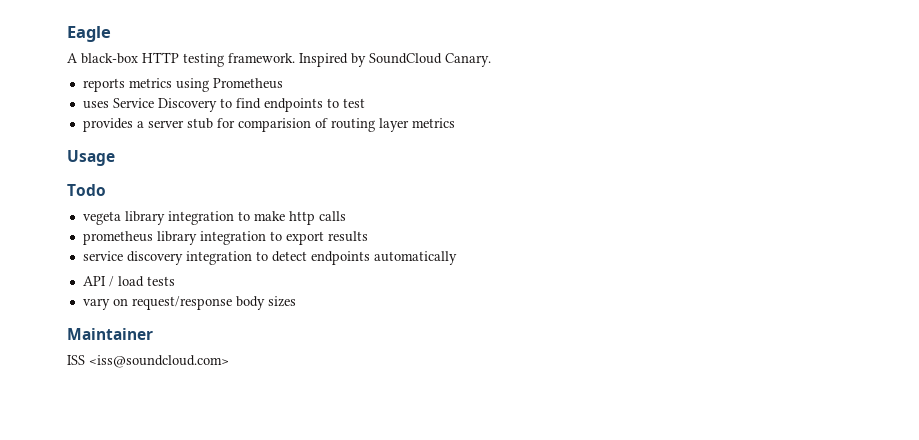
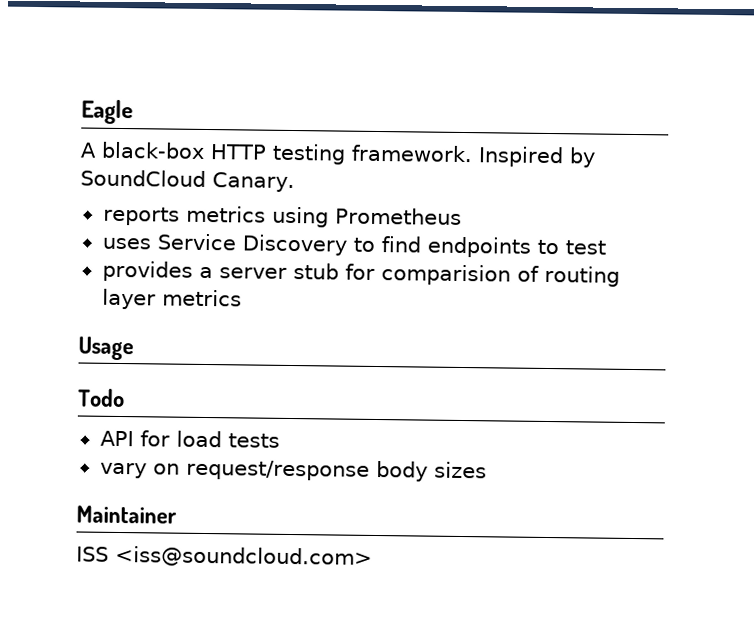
[82,211,346,225] [82,231,368,245] [82,251,457,265] // vegeta library integration to make http calls // prometheus library integration to export results // service discovery integration to detect endpoints automatically -> (125, 398) none
[108,276,114,287] / -> [139,430,170,447] for

